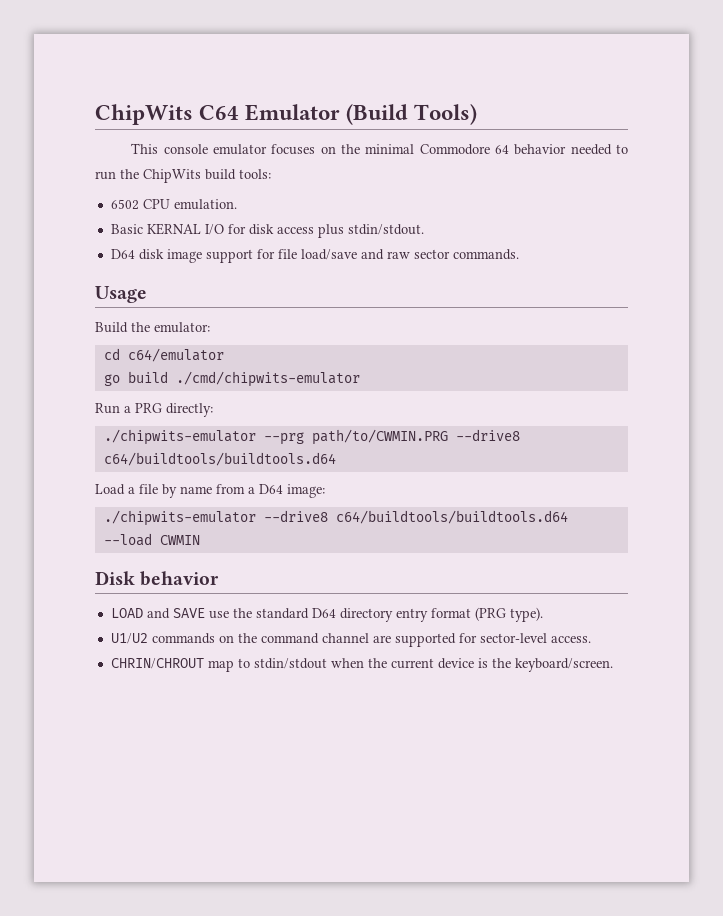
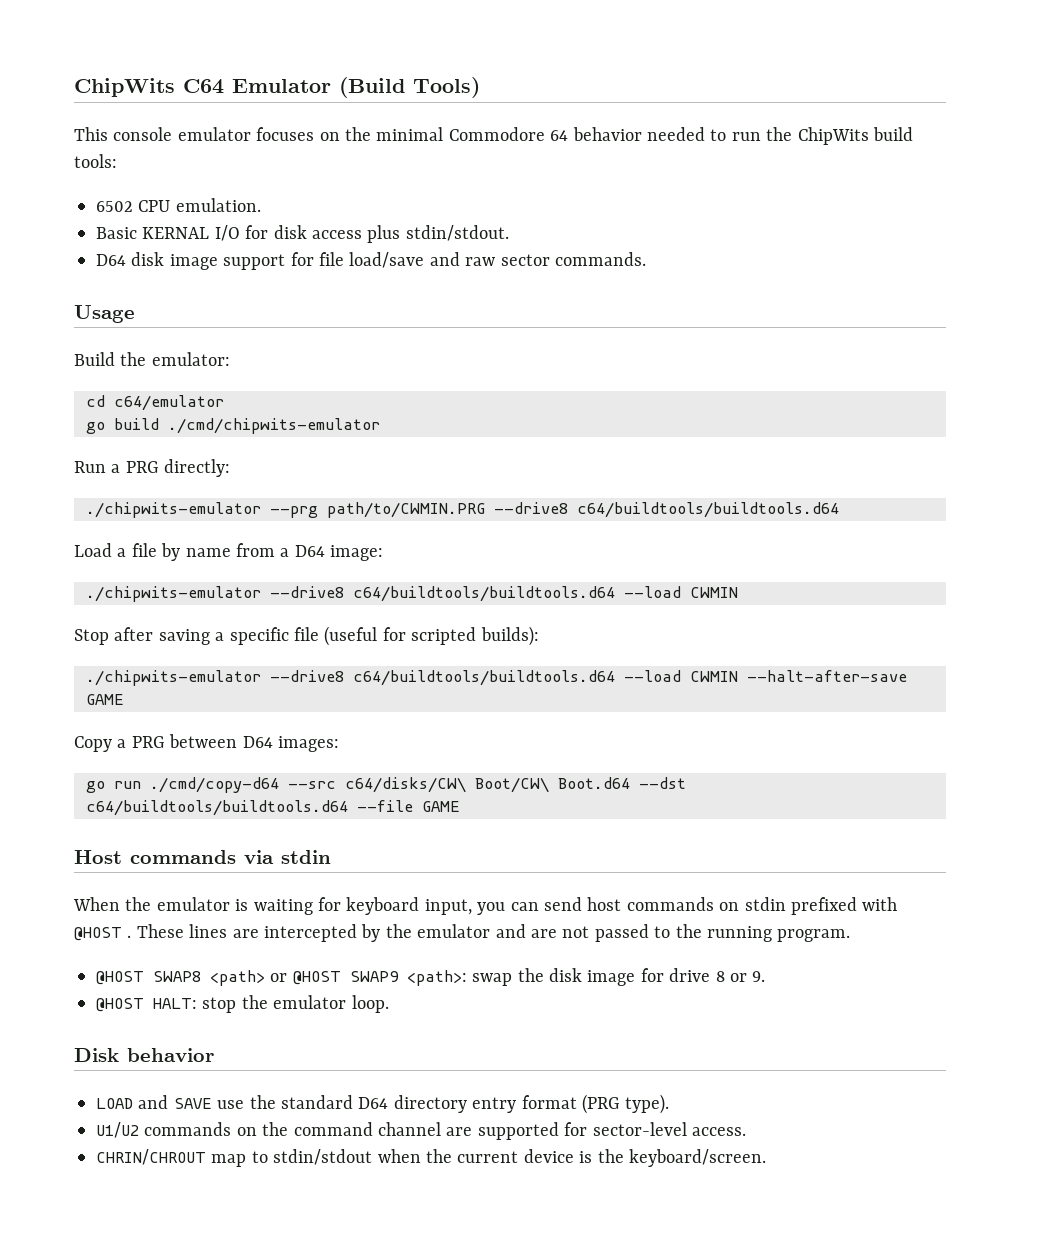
(200, 540) none -> [74,626,539,646] [86,670,907,686] [86,694,124,705] [74,734,339,752] [86,777,686,793] [86,800,460,816] [74,850,331,864] [73,897,898,915] [74,924,851,942] [96,968,766,986] [96,995,389,1013] // Stop after saving a specific file (useful for scripted builds): // ./chipwits-emulator --drive8 c64/buildtools/buildtools.d64 --load CWMIN --halt-after-save GAME // Copy a PRG between D64 images: // go run ./cmd/copy-d64 --src c64/disks/CW\ Boot/CW\ Boot.d64 --dst c64/buildtools/buildtools.d64 --file GAME // Host commands via stdin // When the emulator is waiting for keyboard input, you can send host commands on stdin prefixed with @HOST . These lines are intercepted by the emulator and are not passed to the running program. // @HOST SWAP8 <path> or @HOST SWAP9 <path>: swap the disk image for drive 8 or 9. // @HOST HALT: stop the emulator loop.

